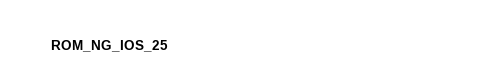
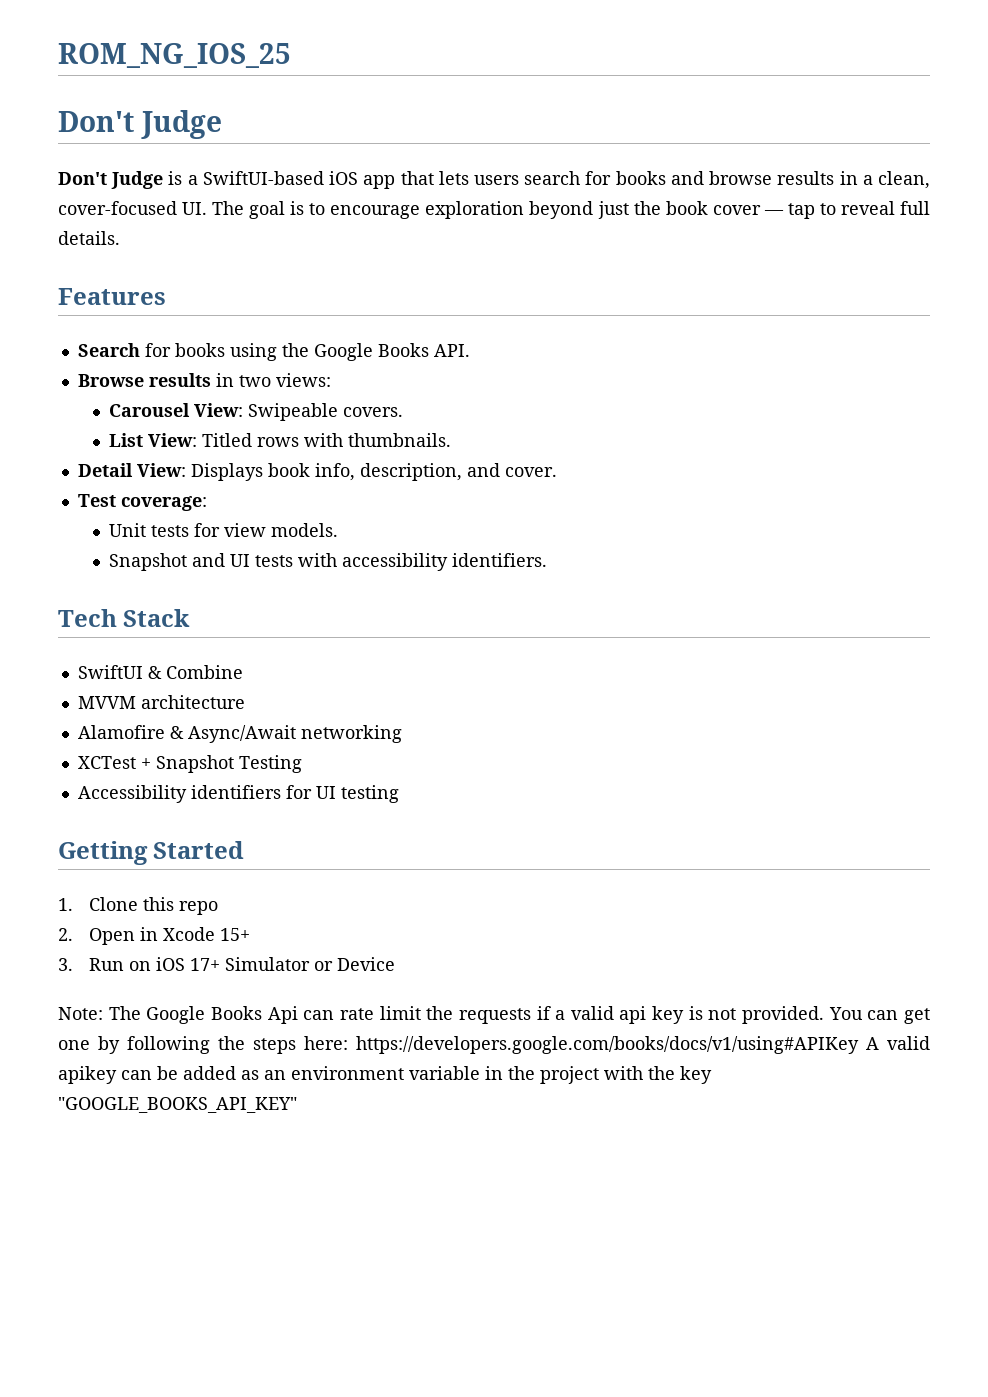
(168, 46) none -> [58,110,222,139] [58,171,930,189] [58,201,930,219] [58,231,120,245] [58,288,166,305] [77,343,470,361] [77,373,331,387] [108,403,403,421] [108,433,451,447] [77,463,557,481] [77,494,207,511] [108,523,338,537] [108,553,547,571] [58,609,191,627] [77,665,243,679] [77,695,245,709] [77,725,402,743] [77,755,302,773] [77,785,399,803] [58,841,245,865] [58,897,219,915] [58,927,251,945] [58,957,396,971] [58,1006,930,1024] [58,1036,930,1054] [58,1066,712,1084] [58,1097,297,1113] // Don't Judge // Don't Judge is a SwiftUI-based iOS app that lets users search for books and browse results in a clean, cover-focused UI. The goal is to encourage exploration beyond just the book cover — tap to reveal full details. // Features // Search for books using the Google Books API. // Browse results in two views: // Carousel View: Swipeable covers. // List View: Titled rows with thumbnails. // Detail View: Displays book info, description, and cover. // Test coverage: // Unit tests for view models. // Snapshot and UI tests with accessibility identifiers. // Tech Stack // SwiftUI & Combine // MVVM architecture // Alamofire & Async/Await networking // XCTest + Snapshot Testing // Accessibility identifiers for UI testing // Getting Started // 1. Clone this repo // 2. Open in Xcode 15+ // 3. Run on iOS 17+ Simulator or Device // Note: The Google Books Api can rate limit the requests if a valid api key is not provided. You can get one by following the steps here: https://developers.google.com/books/docs/v1/using#APIKey A valid apikey can be added as an environment variable in the project with the key "GOOGLE_BOOKS_API_KEY"

